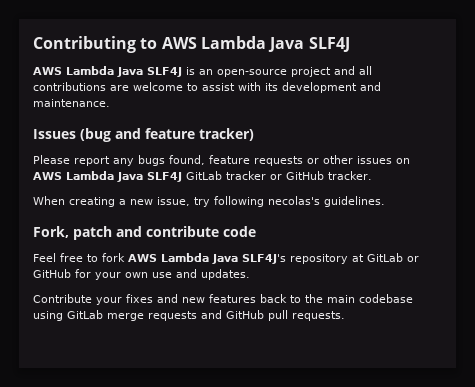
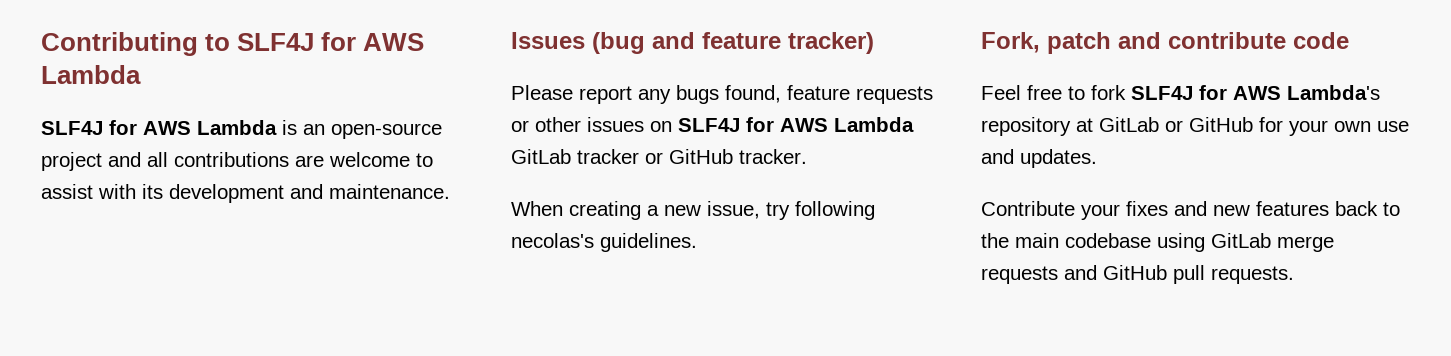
[161,36,350,52] [33,66,182,77] AWS Lambda Java SLF4J // AWS Lambda Java SLF4J -> [237,32,425,51] [41,65,141,84] [41,120,277,135] SLF4J for AWS Lambda // SLF4J for AWS Lambda
[33,171,182,182] AWS Lambda Java SLF4J -> [678,117,914,132] SLF4J for AWS Lambda
[128,253,286,264] AWS Lambda Java SLF4J's -> [1131,85,1380,100] SLF4J for AWS Lambda's

